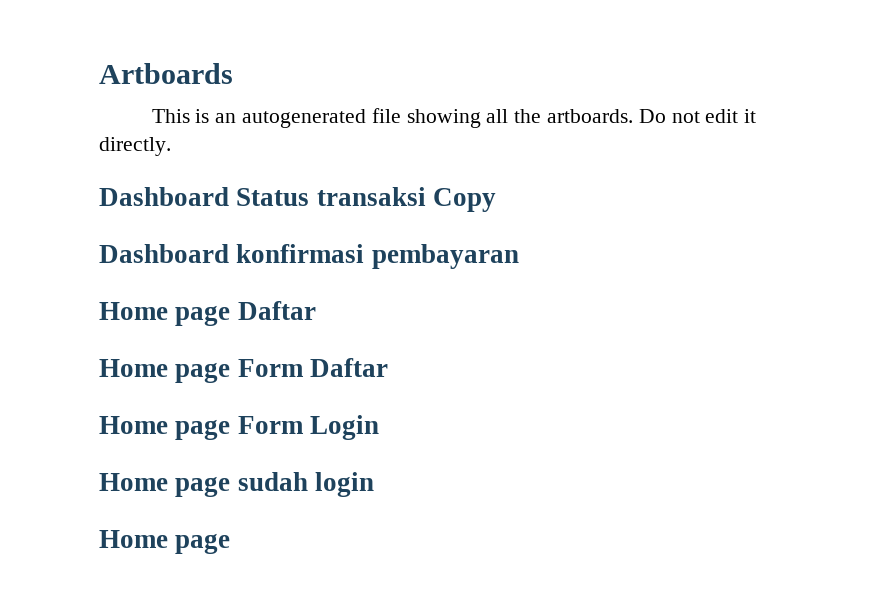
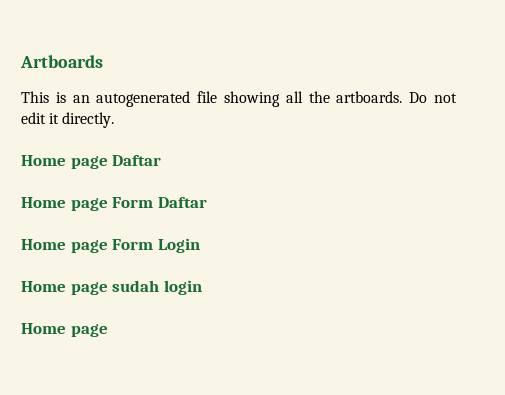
[99,187,496,212] [99,244,519,269] // Dashboard Status transaksi Copy // Dashboard konfirmasi pembayaran -> (115, 120) none

